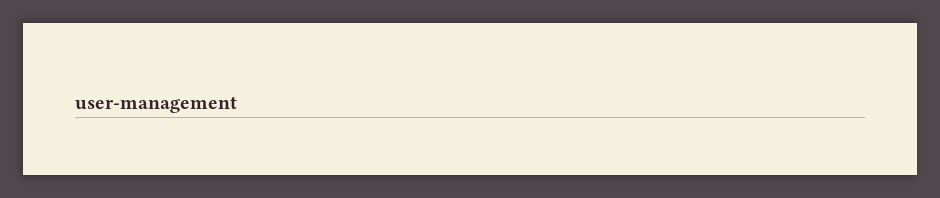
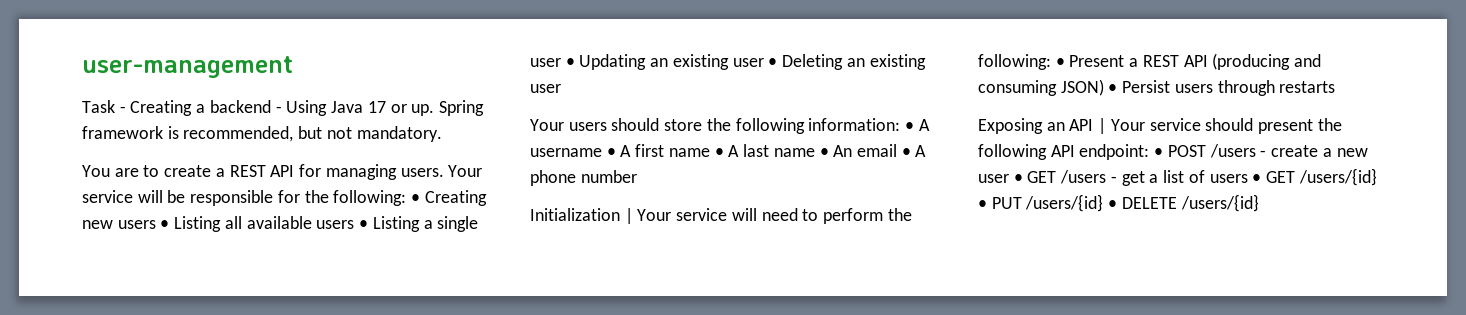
(237, 104) none -> [82,100,484,116] [82,126,442,142] [82,164,483,180] [82,190,487,206] [82,216,479,232] [530,54,926,70] [530,84,561,93] [530,118,930,134] [530,144,927,157] [530,170,637,186] [530,208,912,224] [978,53,1322,70] [978,79,1336,96] [978,118,1342,134] [978,144,1368,160] [978,168,1377,186] [978,194,1259,212] // Task - Creating a backend - Using Java 17 or up. Spring framework is recommended, but not mandatory. // You are to create a REST API for managing users. Your service will be responsible for the following: • Creating new users • Listing all available users • Listing a single user • Updating an existing user • Deleting an existing user // Your users should store the following information: • A username • A first name • A last name • An email • A phone number // Initialization | Your service will need to perform the following: • Present a REST API (producing and consuming JSON) • Persist users through restarts // Exposing an API | Your service should present the following API endpoint: • POST /users - create a new user • GET /users - get a list of users • GET /users/{id} • PUT /users/{id} • DELETE /users/{id}

